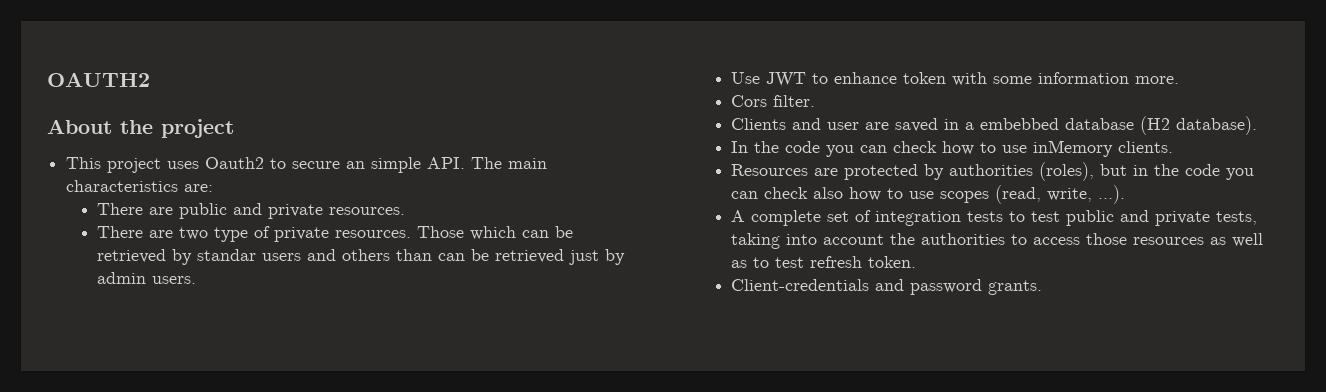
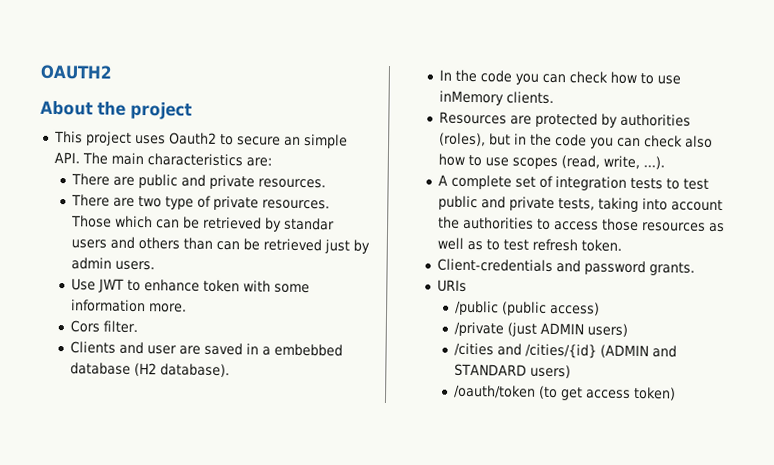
(1043, 287) none -> [436,279,467,292] [454,300,600,316] [453,321,628,337] [453,342,677,359] [453,363,571,379] [453,384,676,401] // URIs // /public (public access) // /private (just ADMIN users) // /cities and /cities/{id} (ADMIN and STANDARD users) // /oauth/token (to get access token)

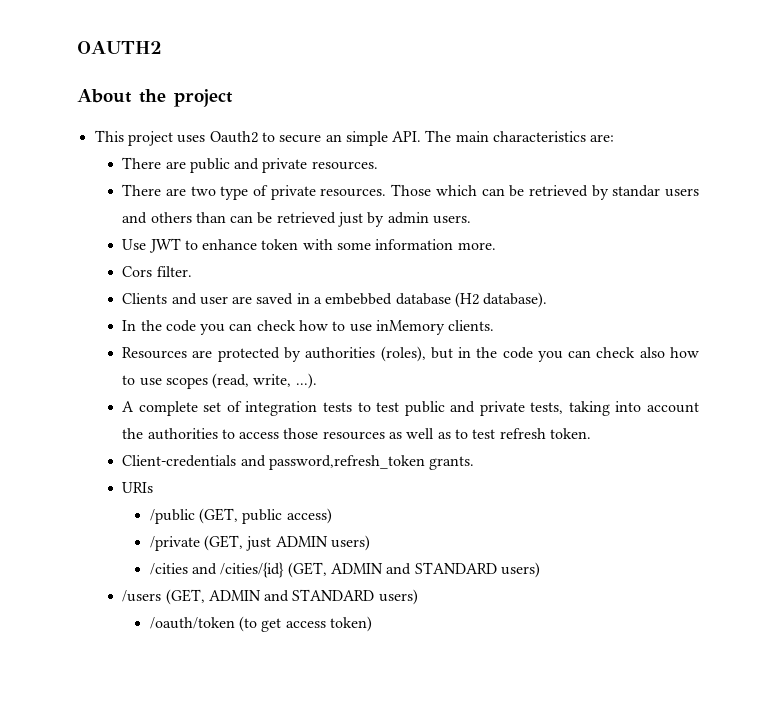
[583,260,646,276] password -> [268,455,425,470] password,refresh_token
[501,301,547,316] (public -> [199,508,283,524] (GET, public
[506,322,537,337] (just -> [204,535,272,551] (GET, just
[599,344,649,359] (ADMIN -> [287,562,541,578] [122,589,261,605] (GET, ADMIN and STANDARD users) // /users (GET, ADMIN

